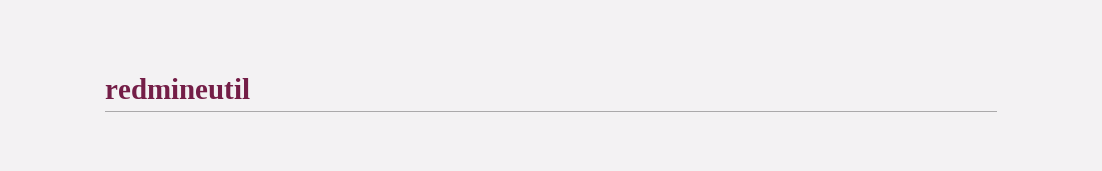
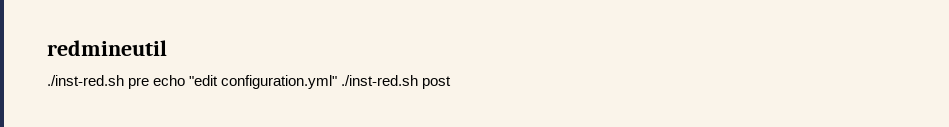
(250, 88) none -> [47,75,452,89] // ./inst-red.sh pre echo "edit configuration.yml" ./inst-red.sh post

